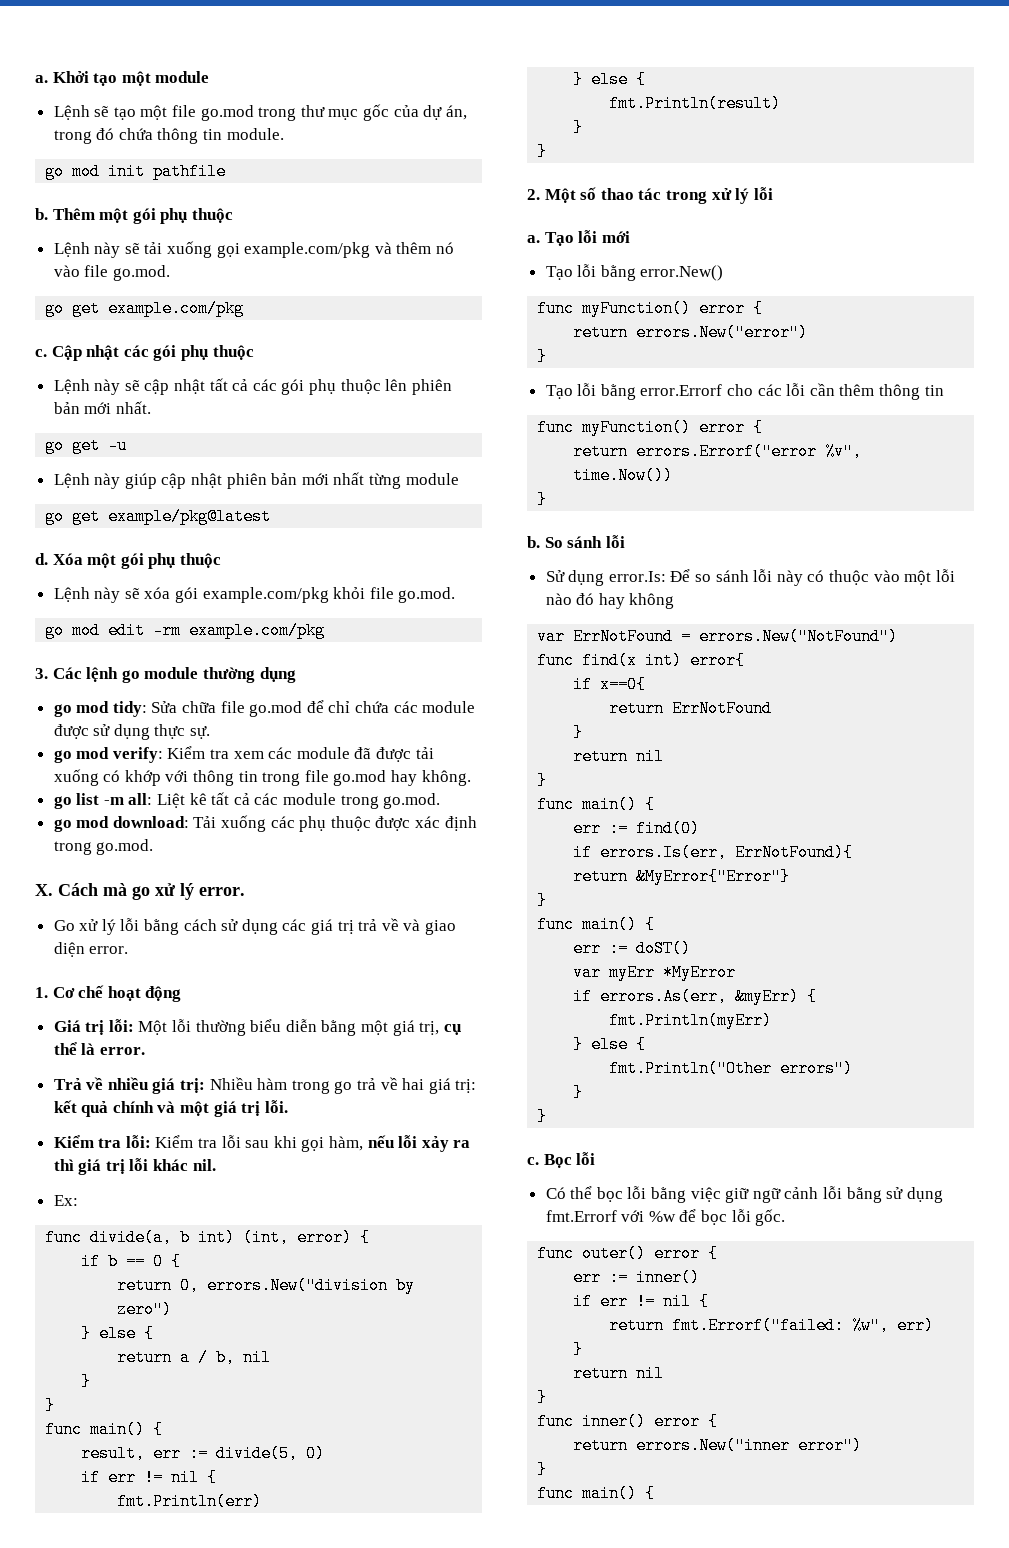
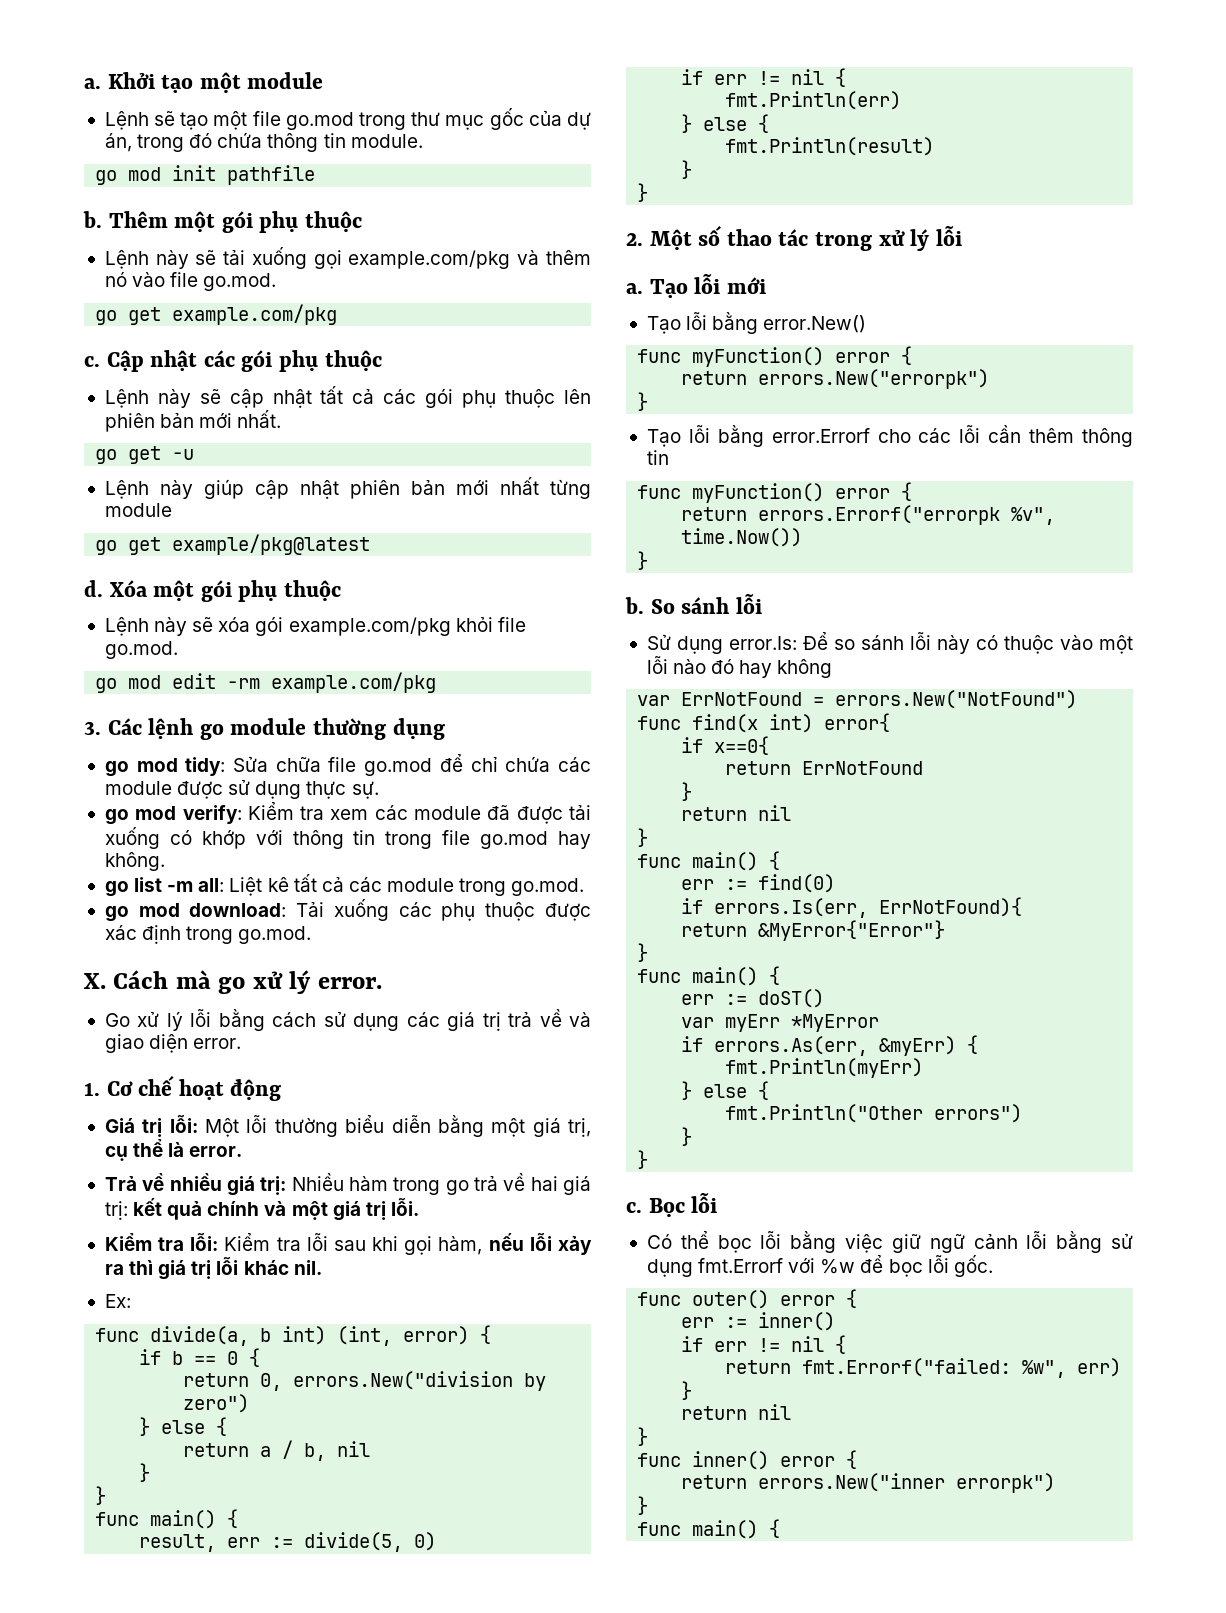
[636,324,809,341] errors.New("error") -> [758,369,990,389] errors.New("errorpk")
[636,443,818,460] errors.Errorf("error -> [758,505,1001,525] errors.Errorf("errorpk
[798,1437,863,1454] error") -> [956,1473,1056,1493] errorpk")

